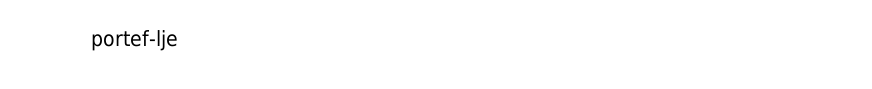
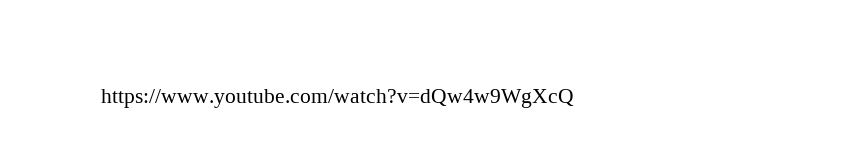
[91,30,178,51] portef-lje -> [101,89,574,108] https://www.youtube.com/watch?v=dQw4w9WgXcQ

